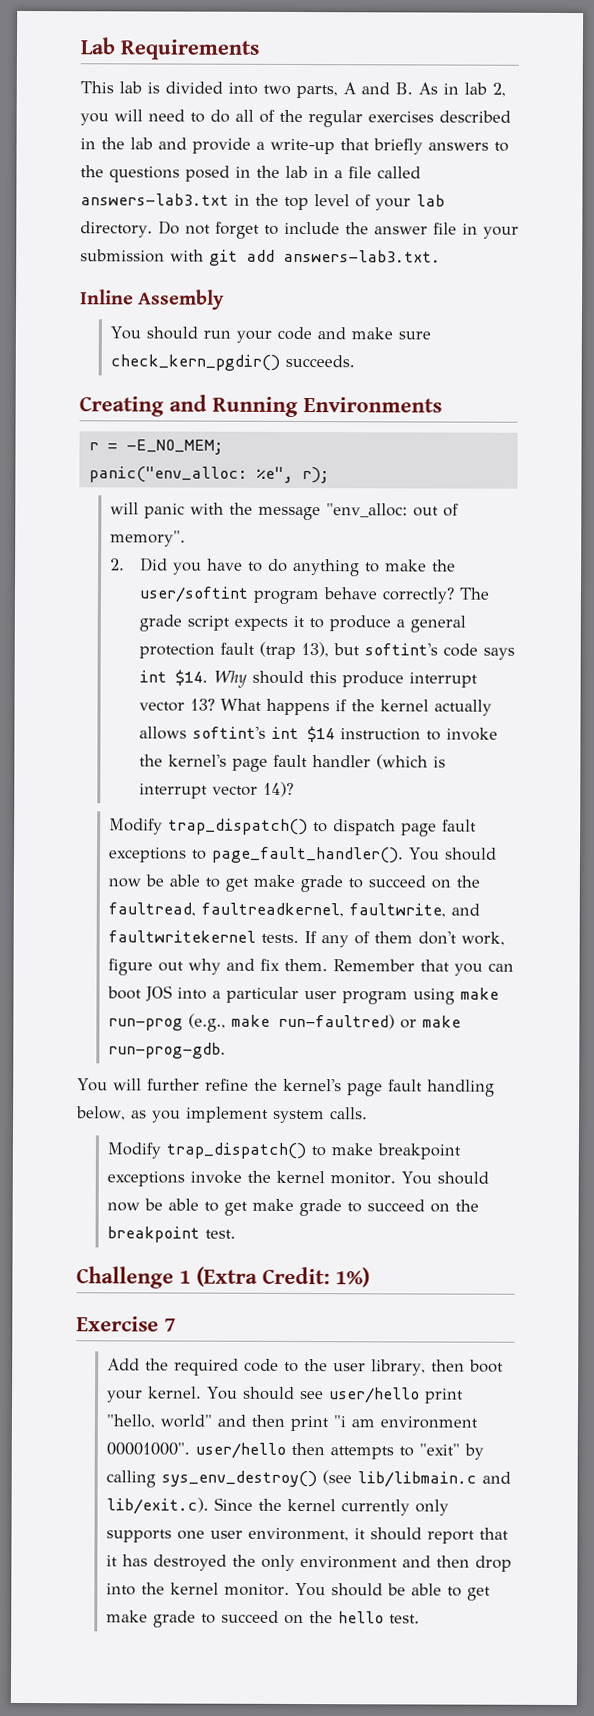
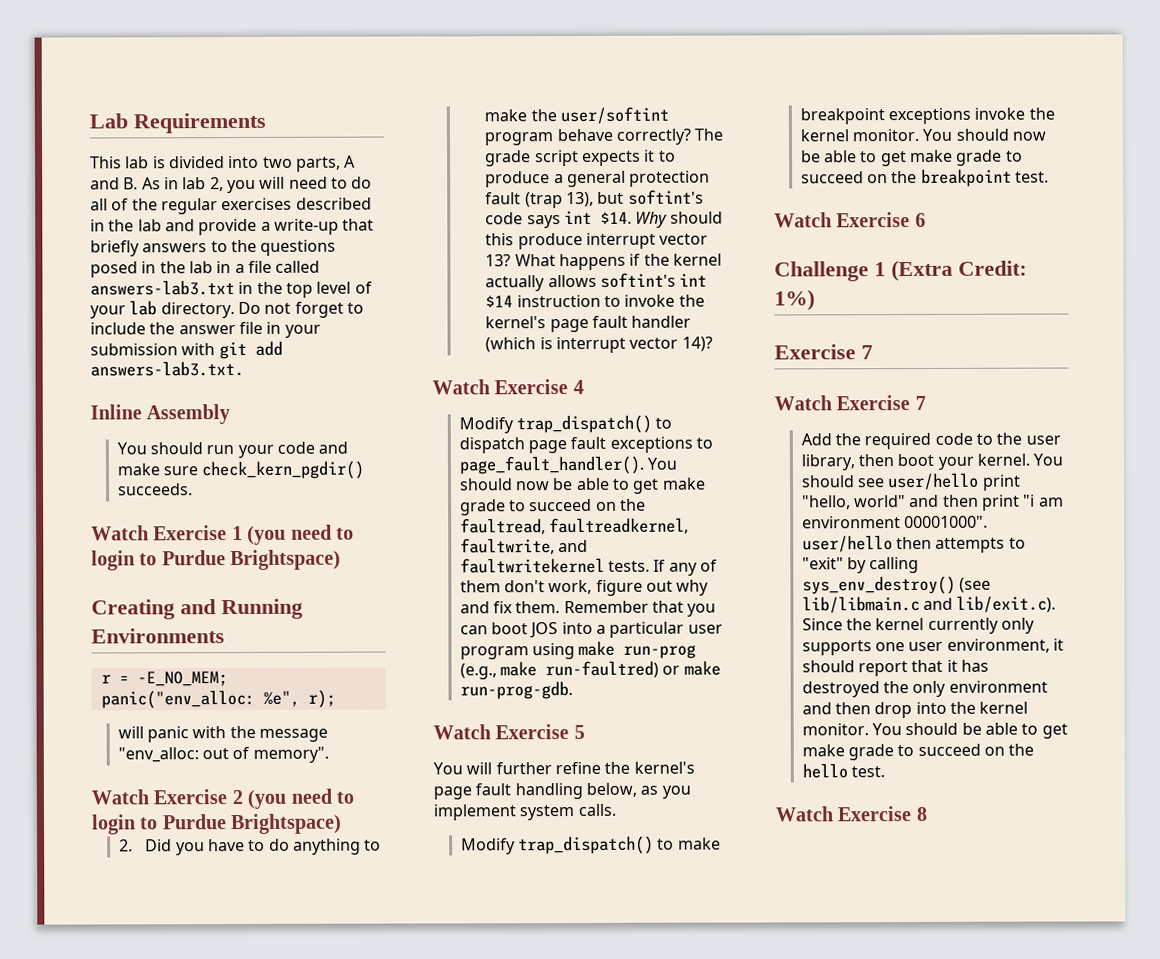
(355, 361) none -> [91,524,354,545] [91,549,342,571] // Watch Exercise 1 (you need to login to Purdue Brightspace)
(186, 538) none -> [91,788,354,809] [91,813,343,835] // Watch Exercise 2 (you need to login to Purdue Brightspace)
(295, 789) none -> [432,379,584,395] // Watch Exercise 4
(226, 1050) none -> [433,724,585,740] // Watch Exercise 5
(236, 1234) none -> [774,212,926,228] // Watch Exercise 6
(176, 1325) none -> [774,395,926,411] // Watch Exercise 7
(420, 1619) none -> [775,806,928,822] // Watch Exercise 8

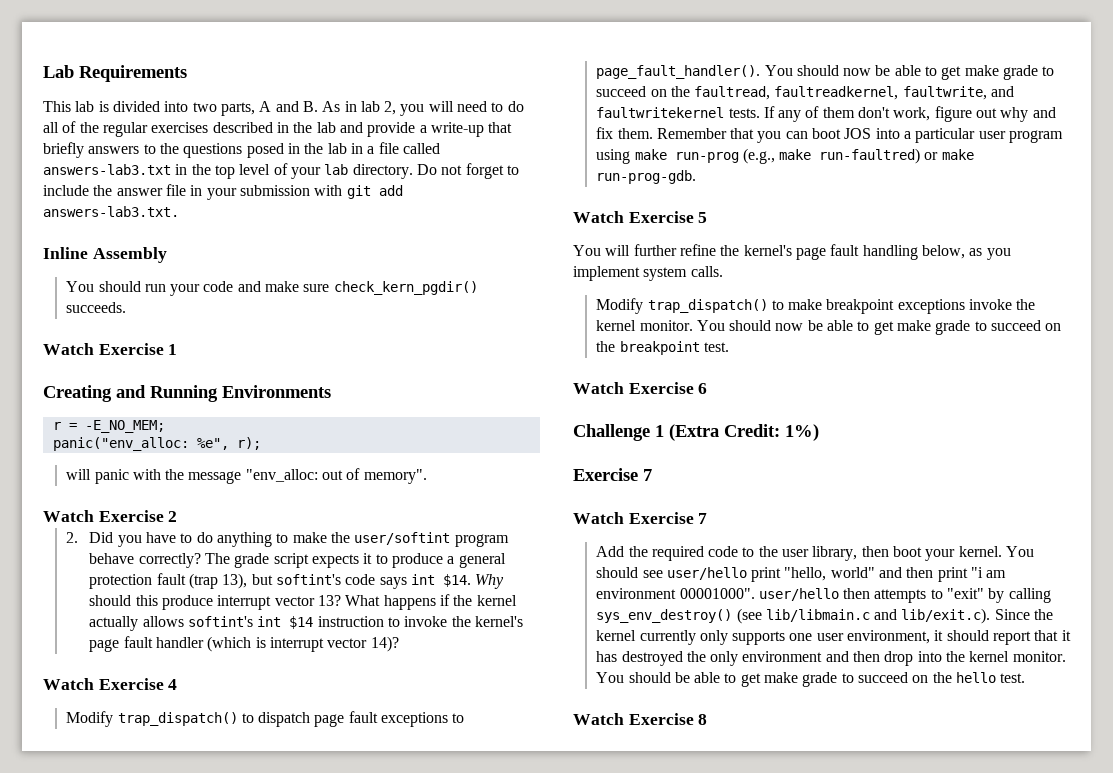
[247,524,354,545] [91,549,342,571] (you need to login to Purdue Brightspace) -> (178, 349) none
[247,788,354,809] [91,813,343,835] (you need to login to Purdue Brightspace) -> (178, 516) none

